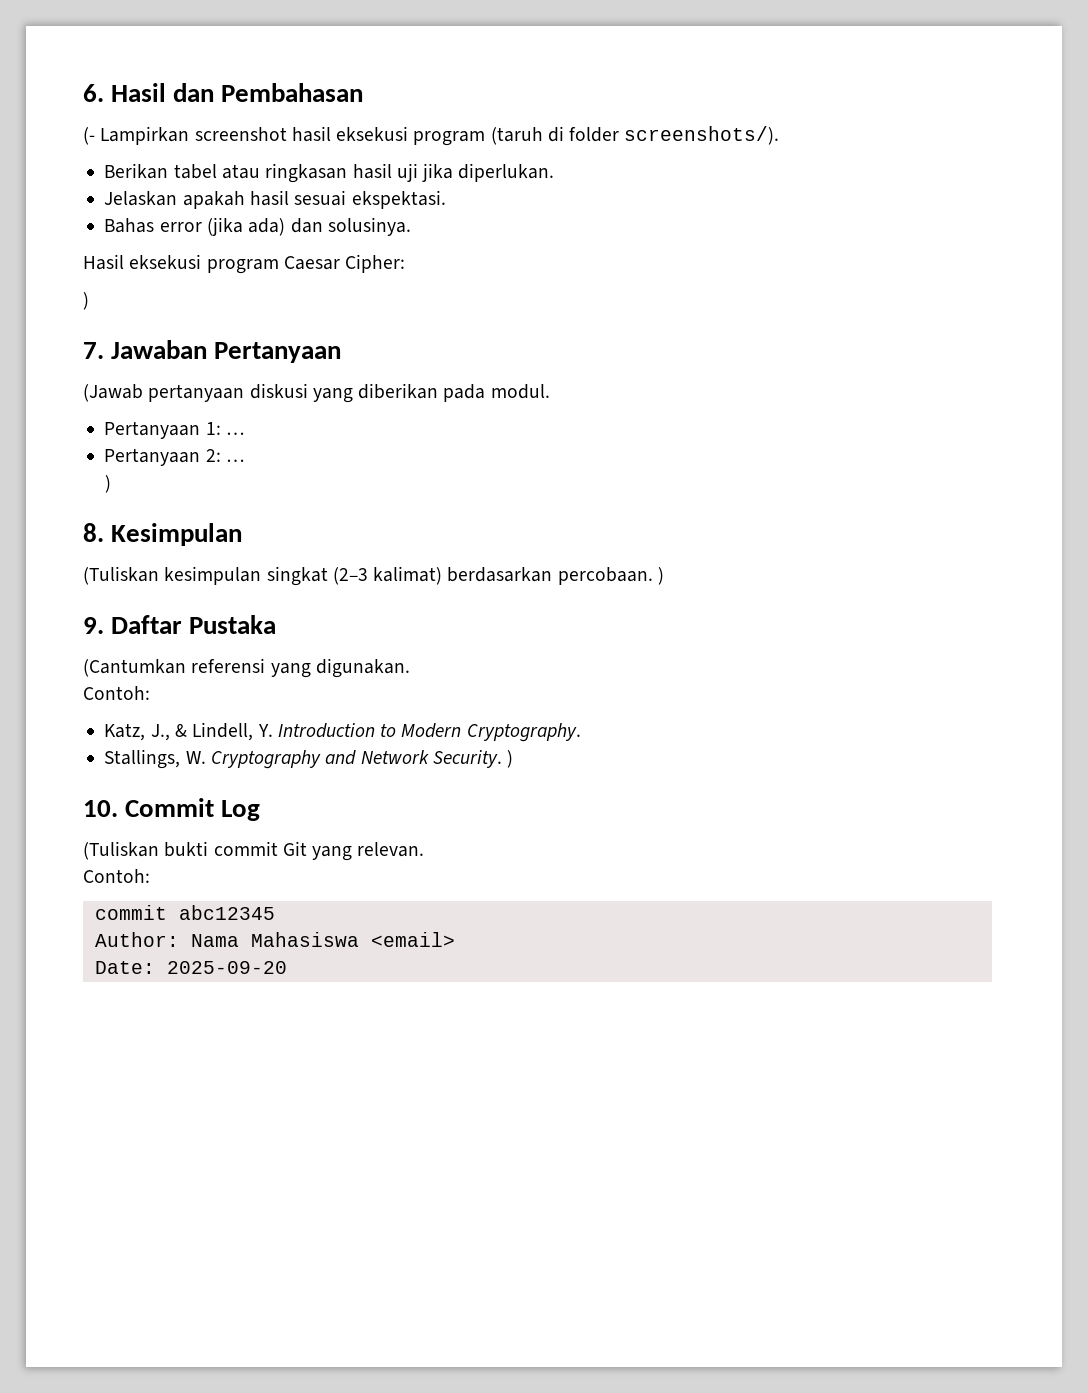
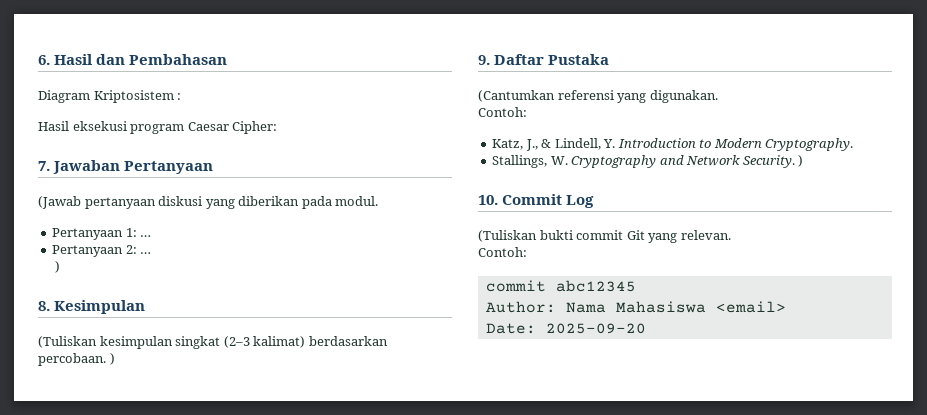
[83,126,780,146] [104,163,555,183] [104,190,446,209] [104,217,411,236] (- Lampirkan screenshot hasil eksekusi program (taruh di folder screenshots/). // Berikan tabel atau ringkasan hasil uji jika diperlukan. // Jelaskan apakah hasil sesuai ekspektasi. // Bahas error (jika ada) dan solusinya. -> [38,90,182,103] Diagram Kriptosistem :
[83,292,89,310] // ) -> (278, 127) none

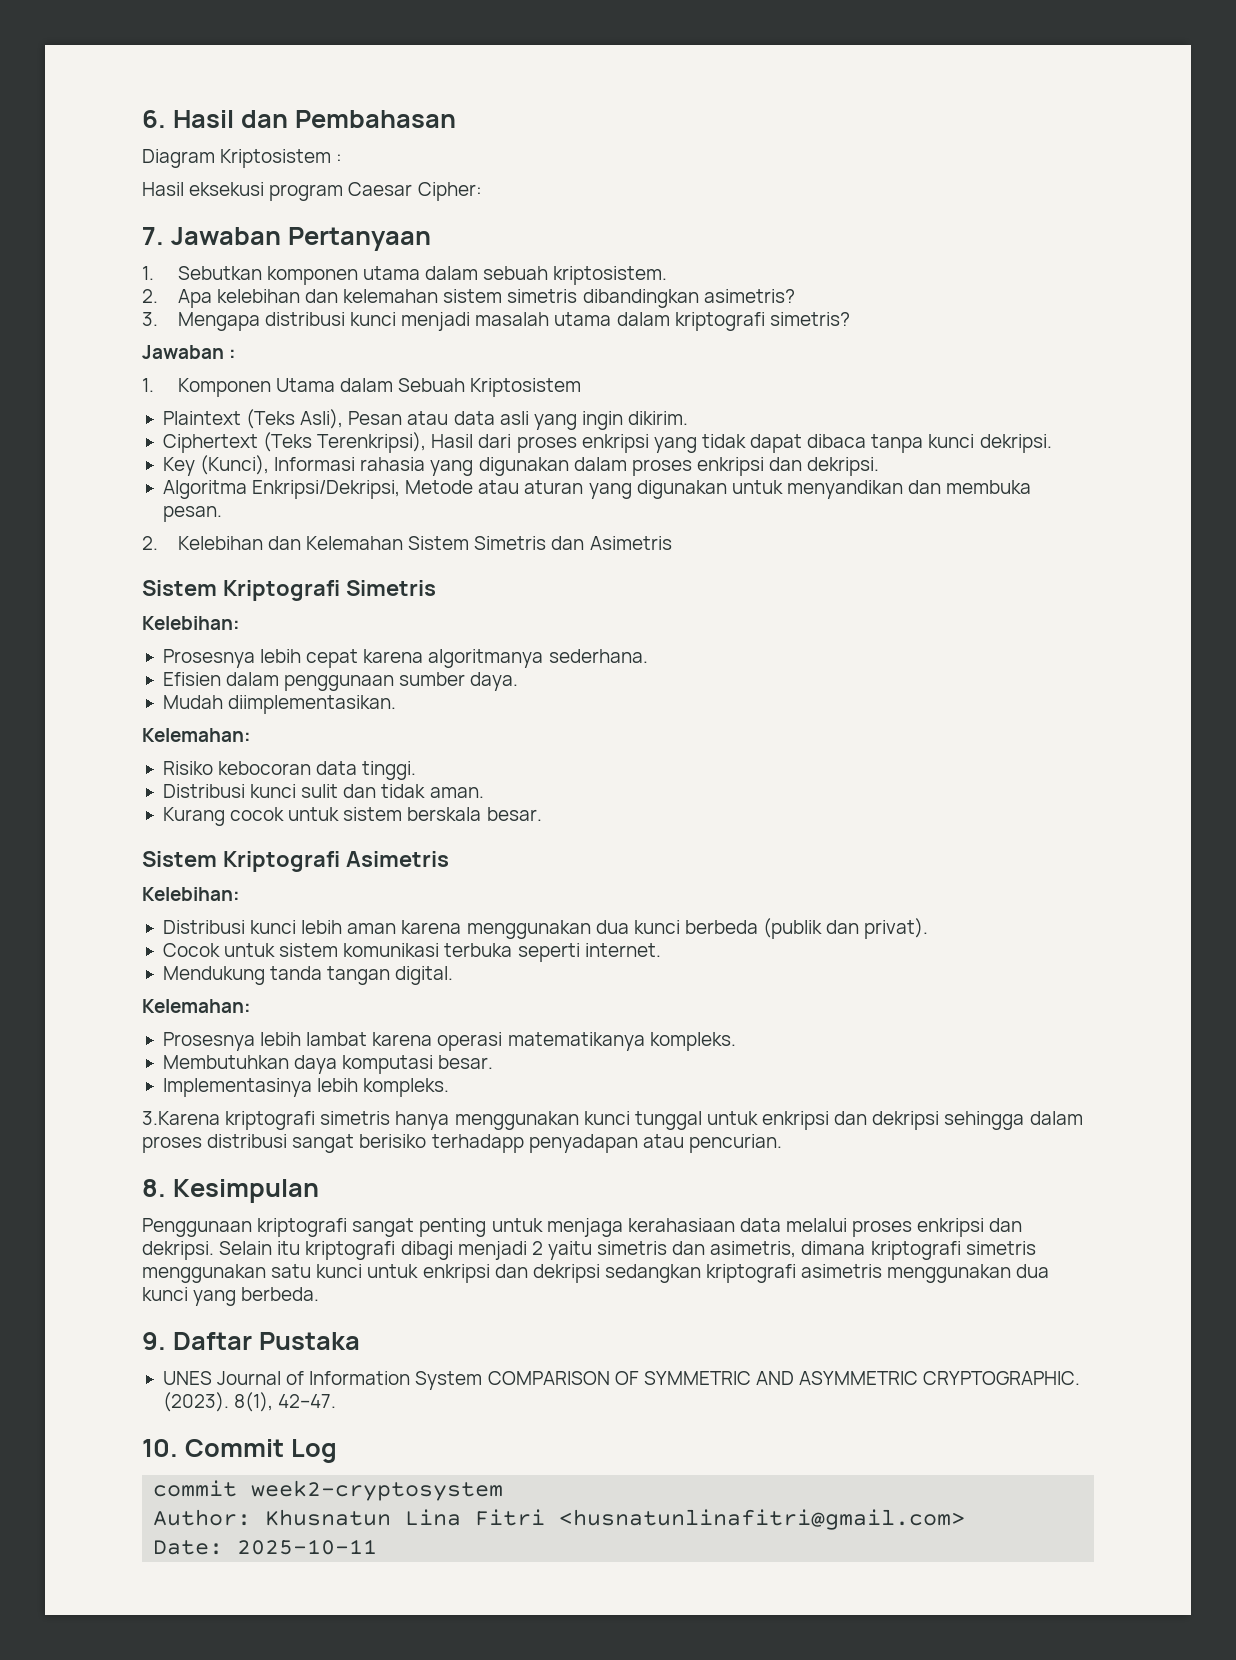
[38,196,379,209] [52,228,152,240] [52,245,152,257] [55,261,61,273] [38,300,146,314] [38,336,388,349] [38,353,115,366] [478,54,610,65] [478,90,718,103] [478,107,527,117] [492,138,854,151] [492,155,804,168] [478,194,595,208] [478,230,731,243] [478,247,527,257] [485,280,636,292] [485,301,786,313] (Jawab pertanyaan diskusi yang diberikan pada modul. // Pertanyaan 1: … // Pertanyaan 2: … // ) // 8. Kesimpulan // (Tuliskan kesimpulan singkat (2–3 kalimat) berdasarkan percobaan. ) // 9. Daftar Pustaka // (Cantumkan referensi yang digunakan. // Contoh: // Katz, J., & Lindell, Y. Introduction to Modern Cryptography. // Stallings, W. Cryptography and Network Security. ) // 10. Commit Log // (Tuliskan bukti commit Git yang relevan. // Contoh: // commit abc12345 // Author: Nama Mahasiswa <email> -> [142,266,668,285] [142,289,795,308] [142,312,850,331] [142,345,237,359] [142,378,582,397] [162,409,689,430] [162,432,1052,453] [162,455,880,476] [162,480,1032,499] [162,506,222,522] [142,536,672,550] [142,580,436,601] [142,616,240,630] [162,649,648,668] [162,672,519,691] [162,695,397,714] [142,728,251,742] [162,761,417,780] [162,784,484,798] [162,807,542,826] [142,851,449,872] [142,887,240,901] [162,918,929,939] [162,943,661,962] [162,966,454,985] [142,999,251,1013] [162,1032,736,1051] [162,1055,494,1074] [162,1078,450,1097] [142,1111,1083,1130] [142,1134,782,1153] [142,1179,319,1203] [142,1218,1023,1237] [142,1241,1036,1260] [142,1264,1050,1283] [142,1287,320,1306] [142,1332,360,1350] [162,1371,1081,1390] [162,1392,337,1412] [142,1439,337,1463] [153,1480,504,1501] [153,1509,966,1530] 1. Sebutkan komponen utama dalam sebuah kriptosistem. // 2. Apa kelebihan dan kelemahan sistem simetris dibandingkan asimetris? // 3. Mengapa distribusi kunci menjadi masalah utama dalam kriptografi simetris? // Jawaban : // 1. Komponen Utama dalam Sebuah Kriptosistem // Plaintext (Teks Asli), Pesan atau data asli yang ingin dikirim. // Ciphertext (Teks Terenkripsi), Hasil dari proses enkripsi yang tidak dapat dibaca tanpa kunci dekripsi. // Key (Kunci), Informasi rahasia yang digunakan dalam proses enkripsi dan dekripsi. // Algoritma Enkripsi/Dekripsi, Metode atau aturan yang digunakan untuk menyandikan dan membuka pesan. // 2. Kelebihan dan Kelemahan Sistem Simetris dan Asimetris // Sistem Kriptografi Simetris // Kelebihan: // Prosesnya lebih cepat karena algoritmanya sederhana. // Efisien dalam penggunaan sumber daya. // Mudah diimplementasikan. // Kelemahan: // Risiko kebocoran data tinggi. // Distribusi kunci sulit dan tidak aman. // Kurang cocok untuk sistem berskala besar. // Sistem Kriptografi Asimetris // Kelebihan: // Distribusi kunci lebih aman karena menggunakan dua kunci berbeda (publik dan privat). // Cocok untuk sistem komunikasi terbuka seperti internet. // Mendukung tanda tangan digital. // Kelemahan: // Prosesnya lebih lambat karena operasi matematikanya kompleks. // Membutuhkan daya komputasi besar. // Implementasinya lebih kompleks. // 3.Karena kriptografi simetris hanya menggunakan kunci tunggal untuk enkripsi dan dekripsi sehingga dalam proses distribusi sangat berisiko terhadapp penyadapan atau pencurian. // 8. Kesimpulan // Penggunaan kriptografi sangat penting untuk menjaga kerahasiaan data melalui proses enkripsi dan dekripsi. Selain itu kriptografi dibagi menjadi 2 yaitu simetris dan asimetris, dimana kriptografi simetris menggunakan satu kunci untuk enkripsi dan dekripsi sedangkan kriptografi asimetris menggunakan dua kunci yang berbeda. // 9. Daftar Pustaka // UNES Journal of Information System COMPARISON OF SYMMETRIC AND ASYMMETRIC CRYPTOGRAPHIC. (2023). 8(1), 42–47. // 10. Commit Log // commit week2-cryptosystem // Author: Khusnatun Lina Fitri <husnatunlinafitri@gmail.com>
[545,323,646,334] 2025-09-20 -> [237,1539,378,1555] 2025-10-11

